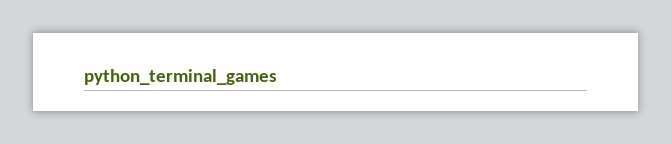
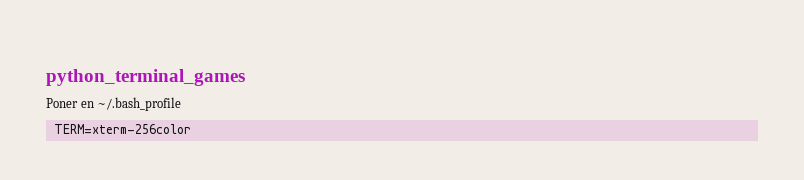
(277, 77) none -> [46,97,182,111] [53,124,191,134] // Poner en ~/.bash_profile // TERM=xterm-256color

